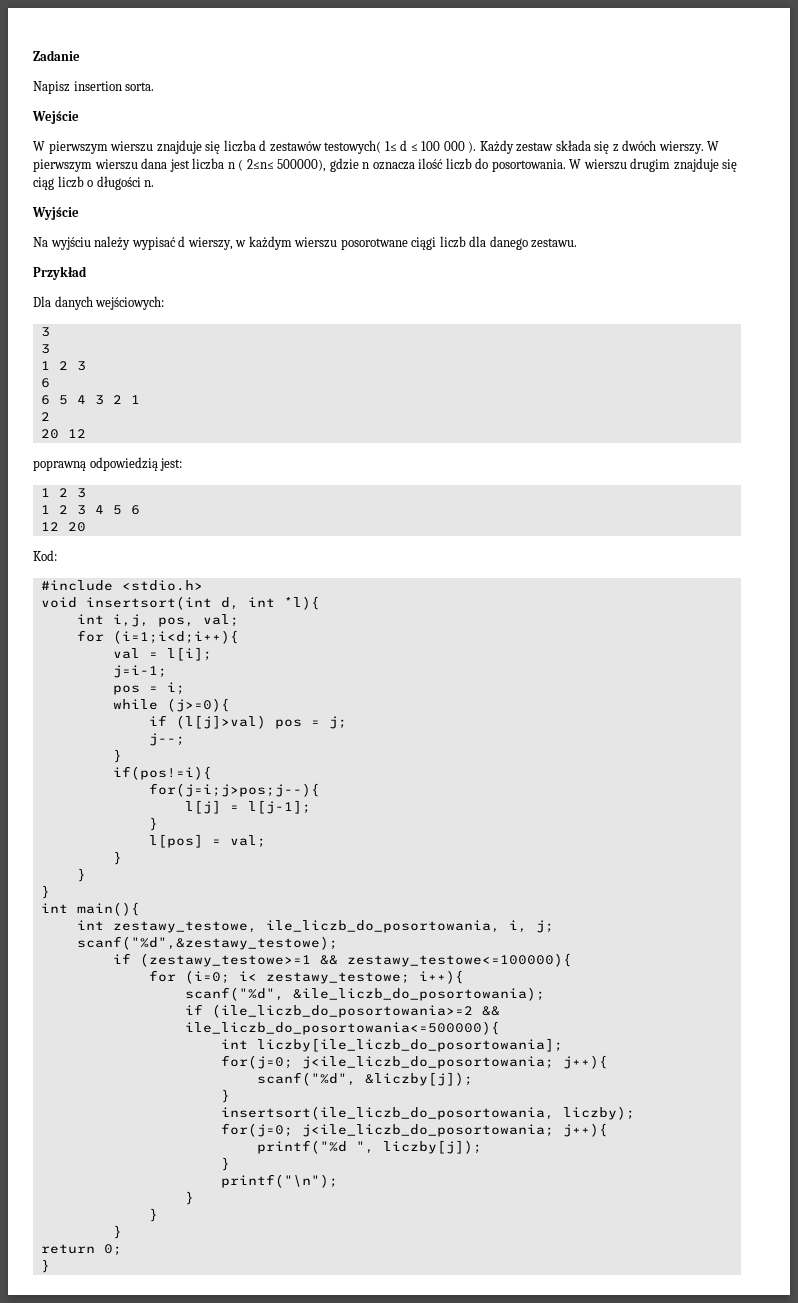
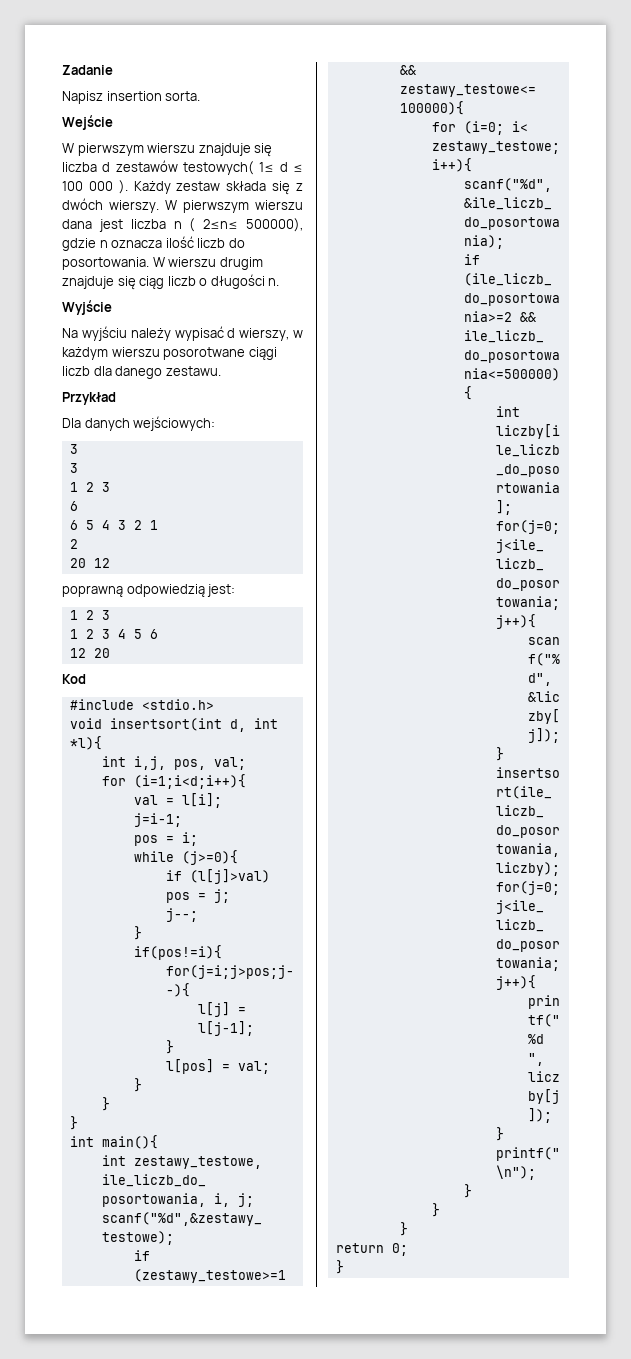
[33,550,57,561] Kod: -> [62,674,86,684] Kod

